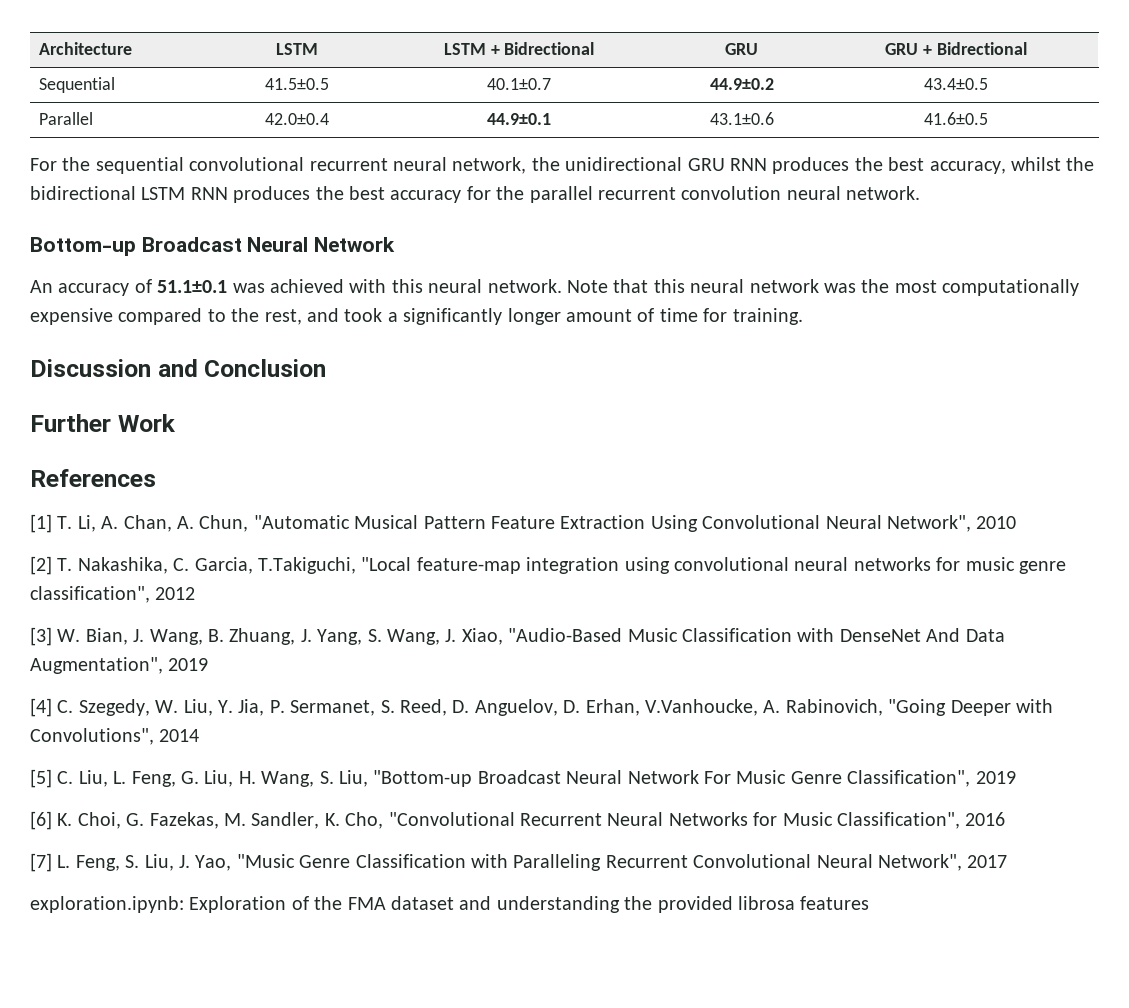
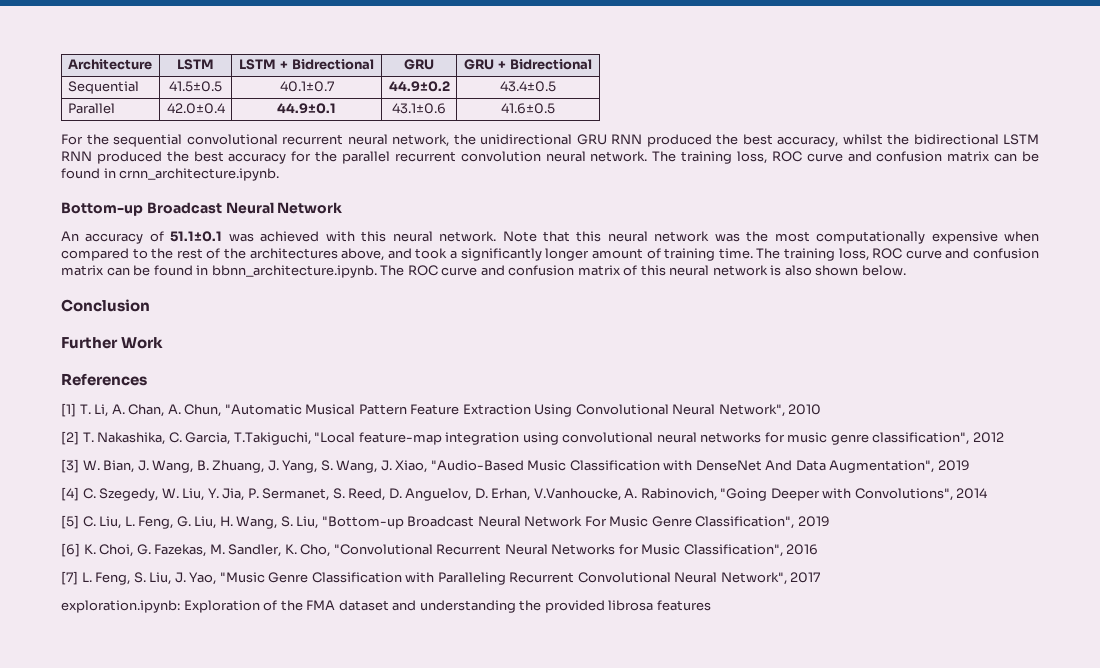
[772,157,850,174] produces -> [646,134,712,147] produced
[233,186,311,203] produces -> [96,151,162,164] produced
(921, 193) none -> [652,151,1040,164] [61,168,280,181] The training loss, ROC curve and confusion matrix can be found in crnn_architecture.ipynb.
(113, 316) none -> [1004,231,1040,242] when
[264,309,302,325] rest, -> [176,248,385,261] rest of the architectures above,
[659,308,803,325] [30,359,198,377] time for training. // Discussion and -> [664,248,1039,261] [61,265,906,278] training time. The training loss, ROC curve and confusion matrix can be found in bbnn_architecture.ipynb. The ROC curve and confusion matrix of this neural network is also shown below. //

